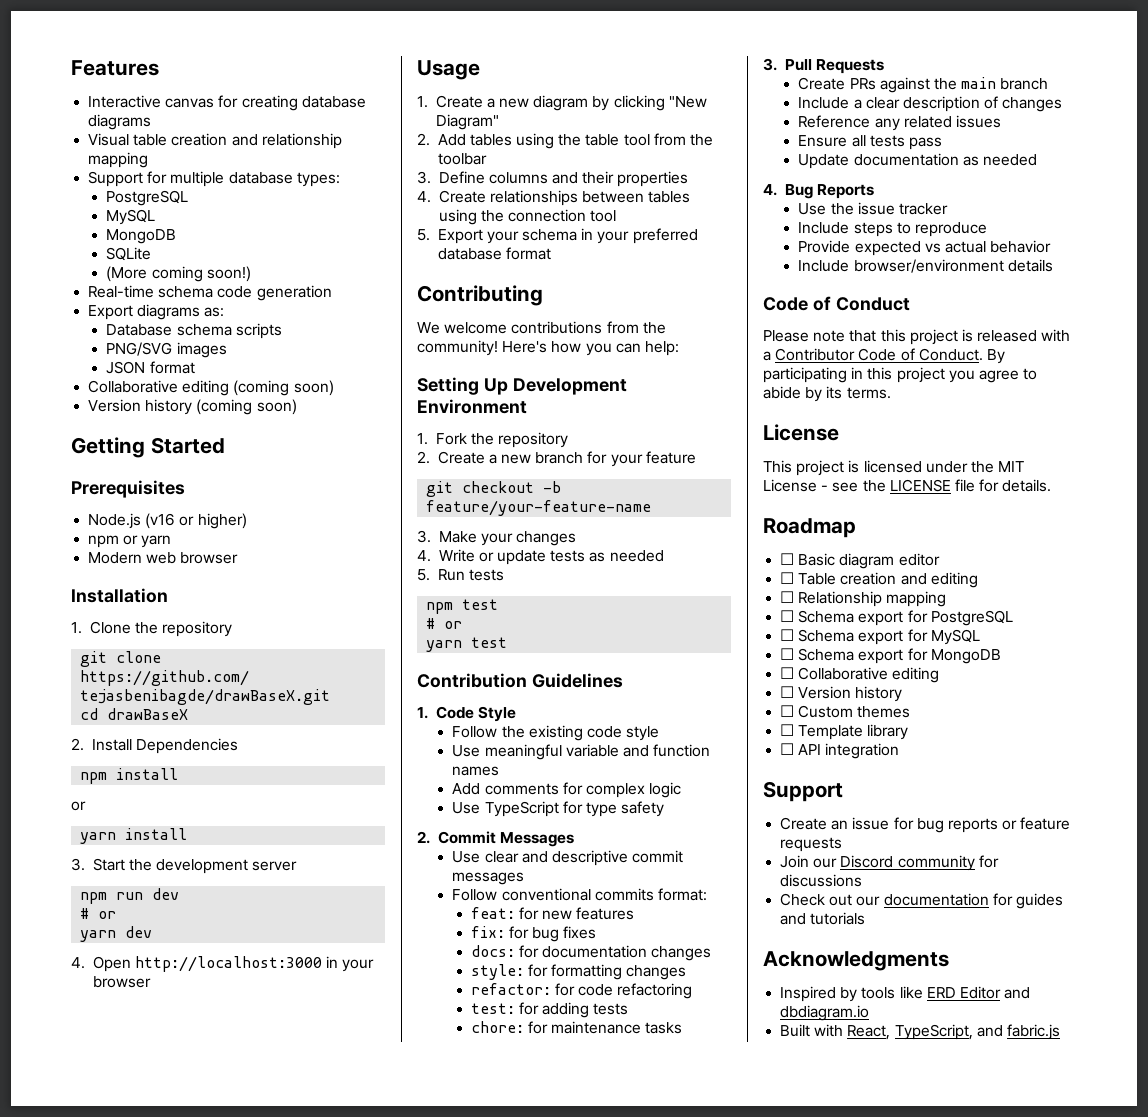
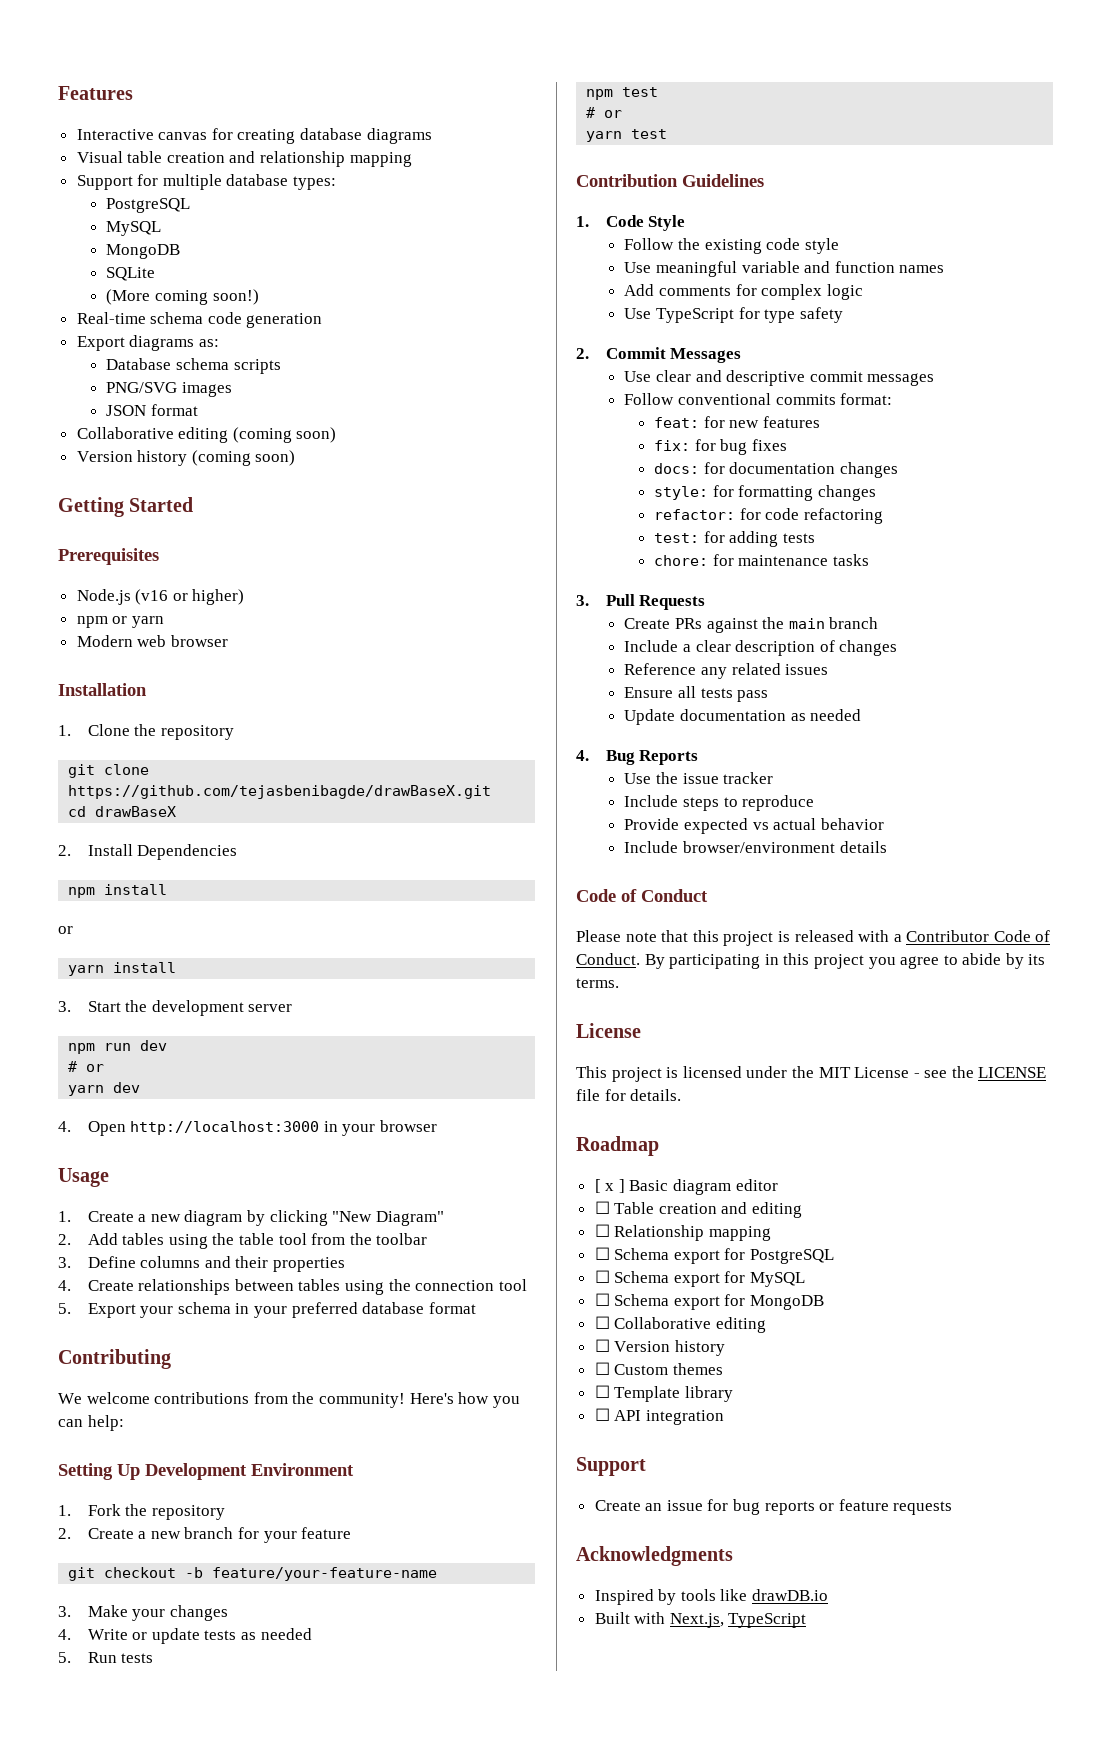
[780,553,795,565] ☐ -> [594,1179,625,1193] [ x ]
[780,855,999,871] [780,874,863,887] [780,893,1063,909] [780,912,866,925] // Join our Discord community for discussions // Check out our documentation for guides and tutorials -> (953, 1508) none
[926,986,1031,999] [780,1005,870,1021] [780,1024,1060,1040] ERD Editor and dbdiagram.io // Built with React, TypeScript, and fabric.js -> [752,1589,829,1601] [594,1612,807,1628] drawDB.io // Built with Next.js, TypeScript

